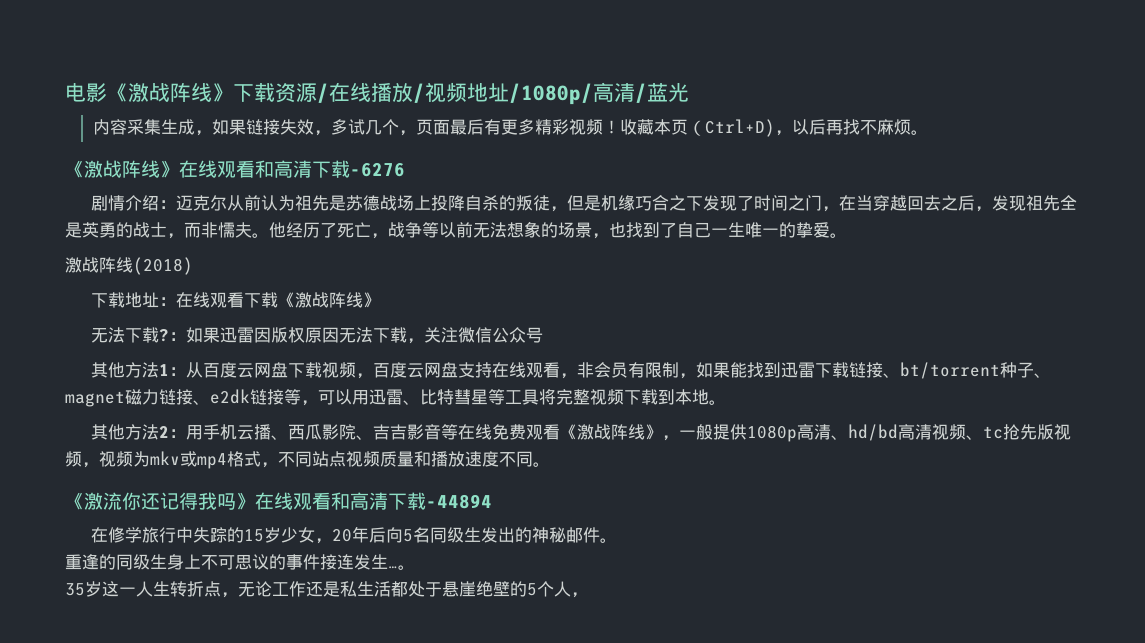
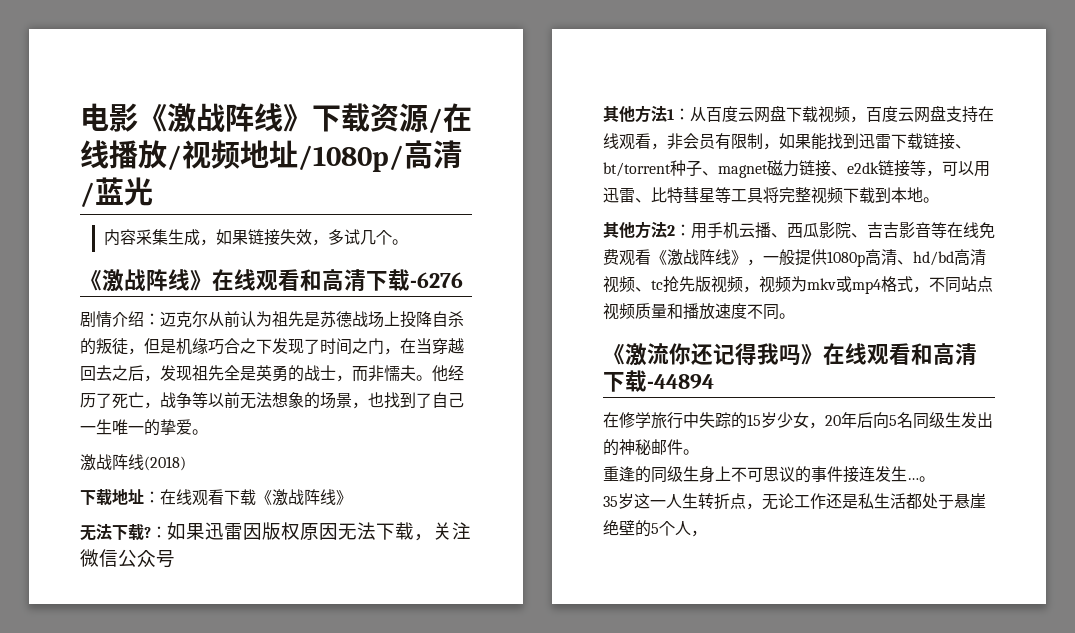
[398,119,911,137] ，页面最后有更多精彩视频！收藏本页（Ctrl+D)，以后再找不麻烦 -> (392, 237) none

